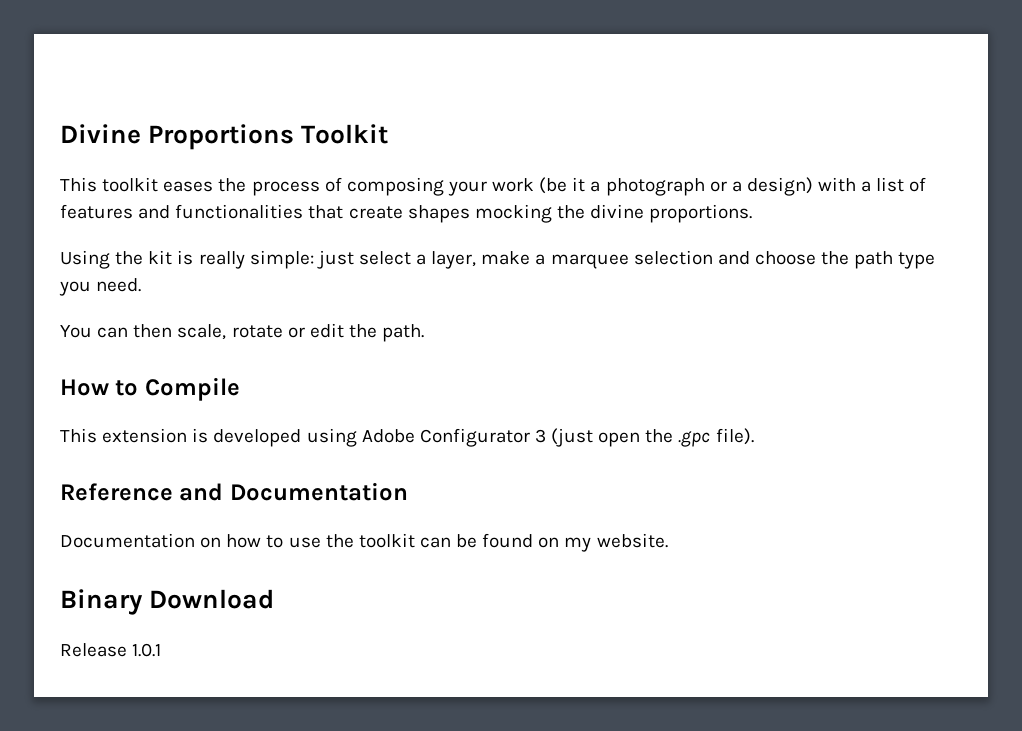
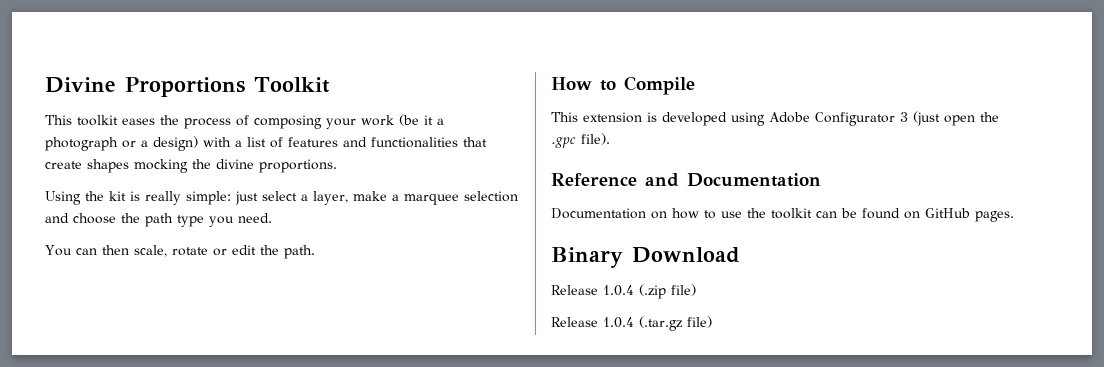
[564,533,668,552] my website. -> [925,208,1014,222] GitHub pages.
[132,643,162,657] 1.0.1 -> [603,284,696,299] [551,316,712,331] 1.0.4 (.zip file) // Release 1.0.4 (.tar.gz file)

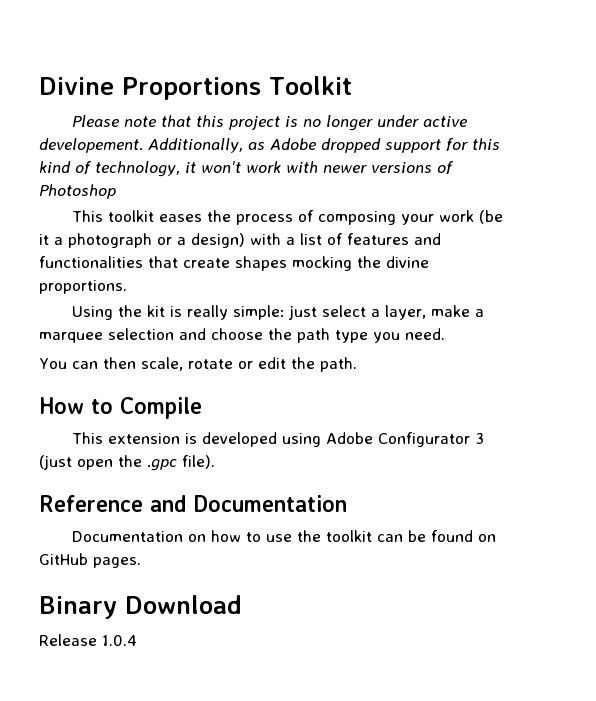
(330, 85) none -> [72,115,468,131] [39,138,500,153] [39,161,454,177] [39,184,116,199] // Please note that this project is no longer under active developement. Additionally, as Adobe dropped support for this kind of technology, it won't work with newer versions of Photoshop
[639,284,696,299] [551,316,712,331] (.zip file) // Release 1.0.4 (.tar.gz file) -> (137, 640) none

